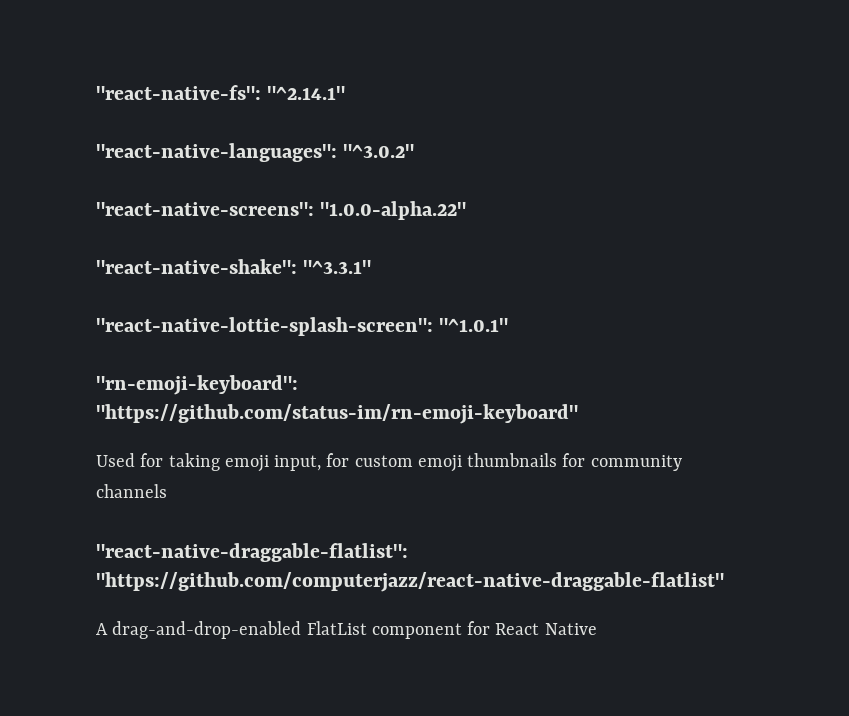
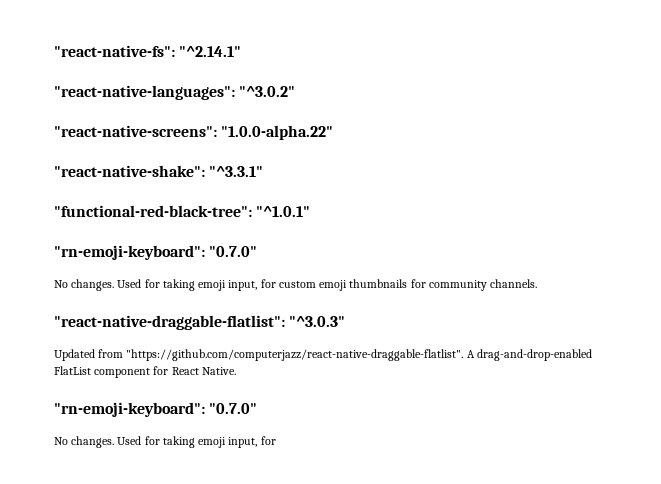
[96,317,433,336] "react-native-lottie-splash-screen": -> [54,205,252,217] "functional-red-black-tree":
[96,404,578,424] "https://github.com/status-im/rn-emoji-keyboard" // -> [209,246,258,257] [54,279,115,291] "0.7.0" // No changes.
[96,484,167,498] channels -> [490,279,538,288] channels.
[96,572,724,592] "https://github.com/computerjazz/react-native-draggable-flatlist" // -> [289,316,346,327] [54,349,464,361] "^3.0.3" // Updated from "https://github.com/computerjazz/react-native-draggable-flatlist".
[544,623,597,635] Native -> [201,367,236,375] [54,402,258,417] [54,436,276,448] Native. // "rn-emoji-keyboard": "0.7.0" // No changes. Used for taking emoji input, for

